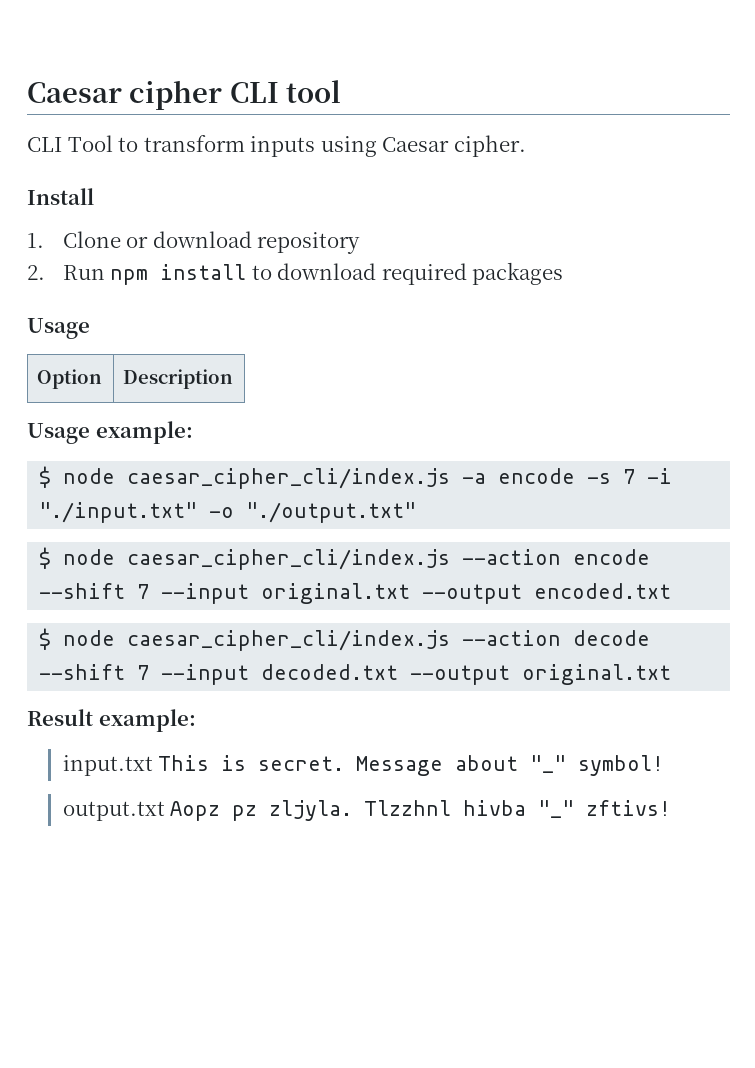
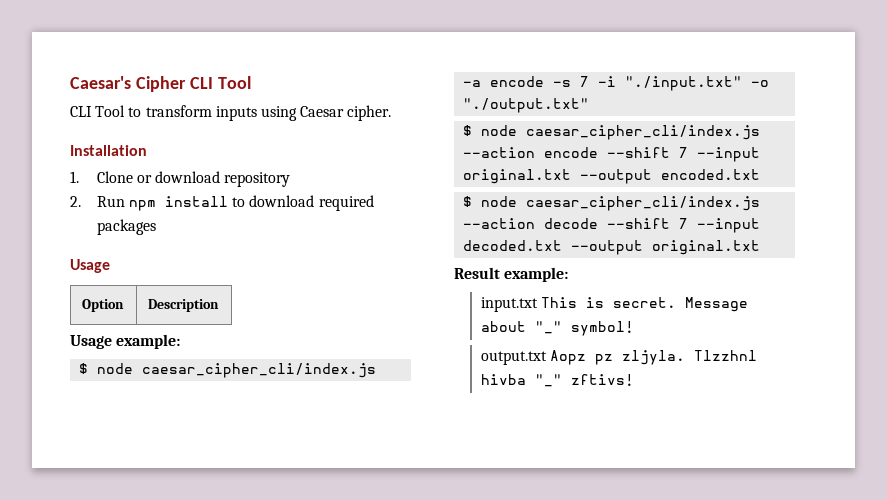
[27,80,342,110] Caesar cipher CLI tool -> [70,76,251,92] Caesar's Cipher CLI Tool
[27,188,94,205] Install -> [70,145,147,156] Installation

